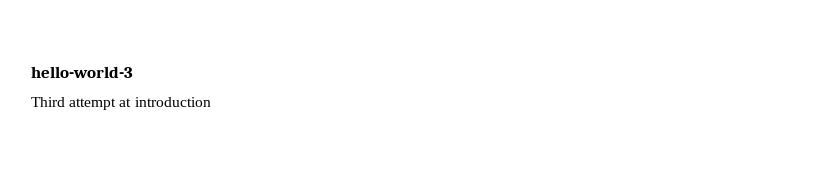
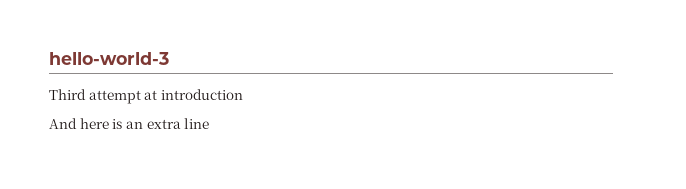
(211, 102) none -> [49,118,210,129] // And here is an extra line

